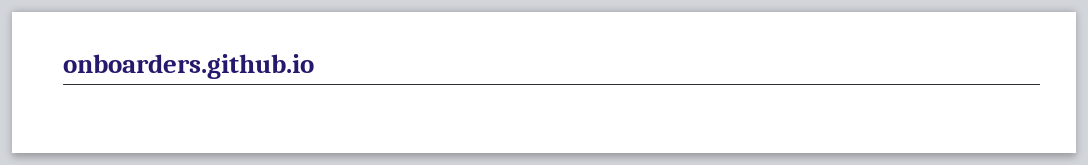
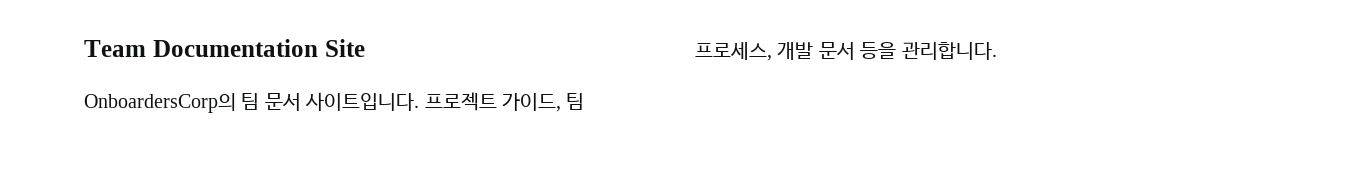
[63,54,314,79] onboarders.github.io -> [84,39,365,57] [84,92,585,113] [695,42,997,61] Team Documentation Site // OnboardersCorp의 팀 문서 사이트입니다. 프로젝트 가이드, 팀 프로세스, 개발 문서 등을 관리합니다.

